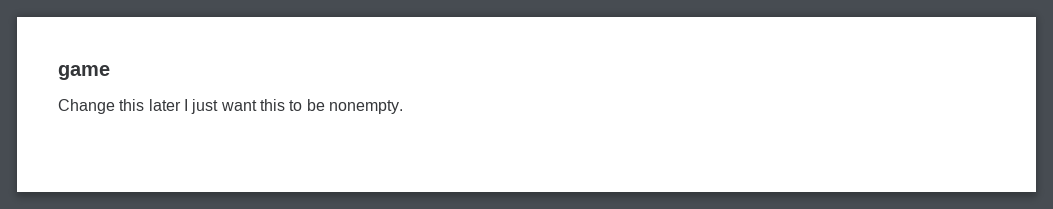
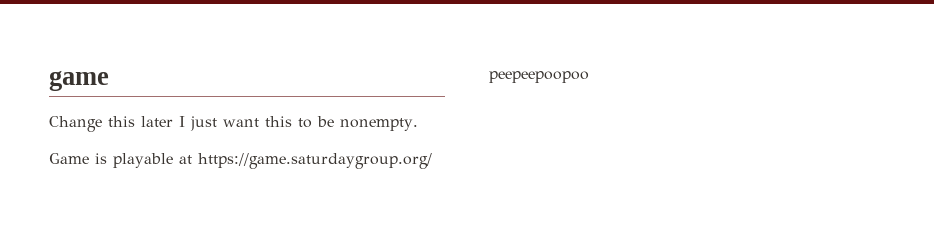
(403, 107) none -> [49,153,432,169] [489,71,589,83] // Game is playable at https://game.saturdaygroup.org/ peepeepoopoo

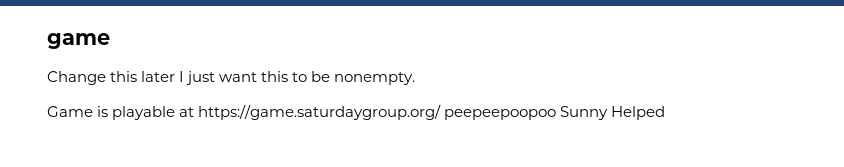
(589, 77) none -> [560,106,666,120] Sunny Helped

